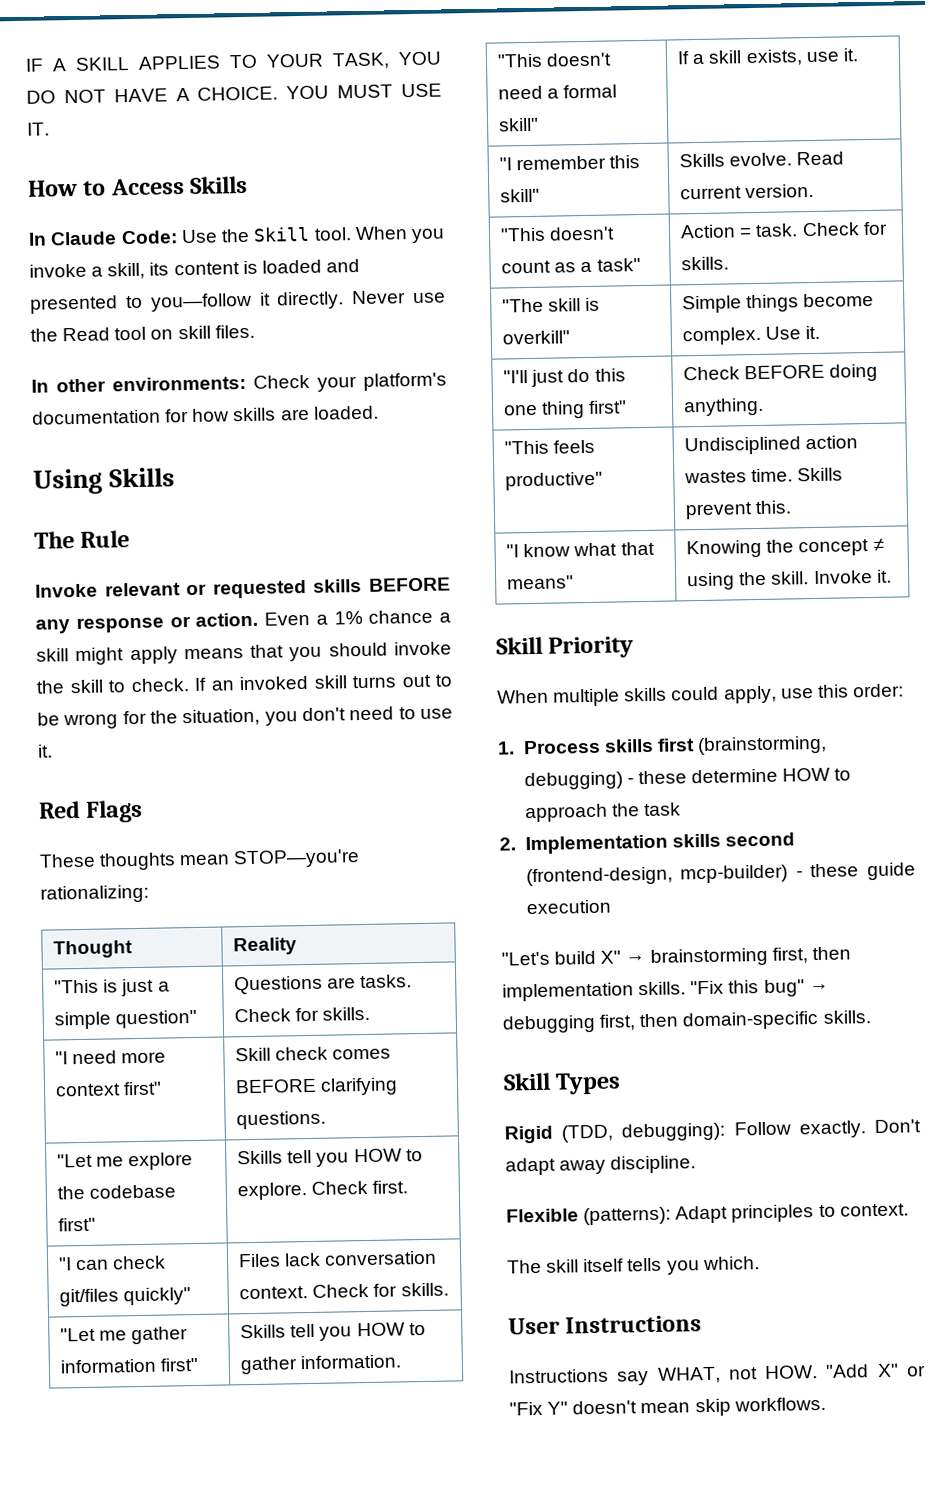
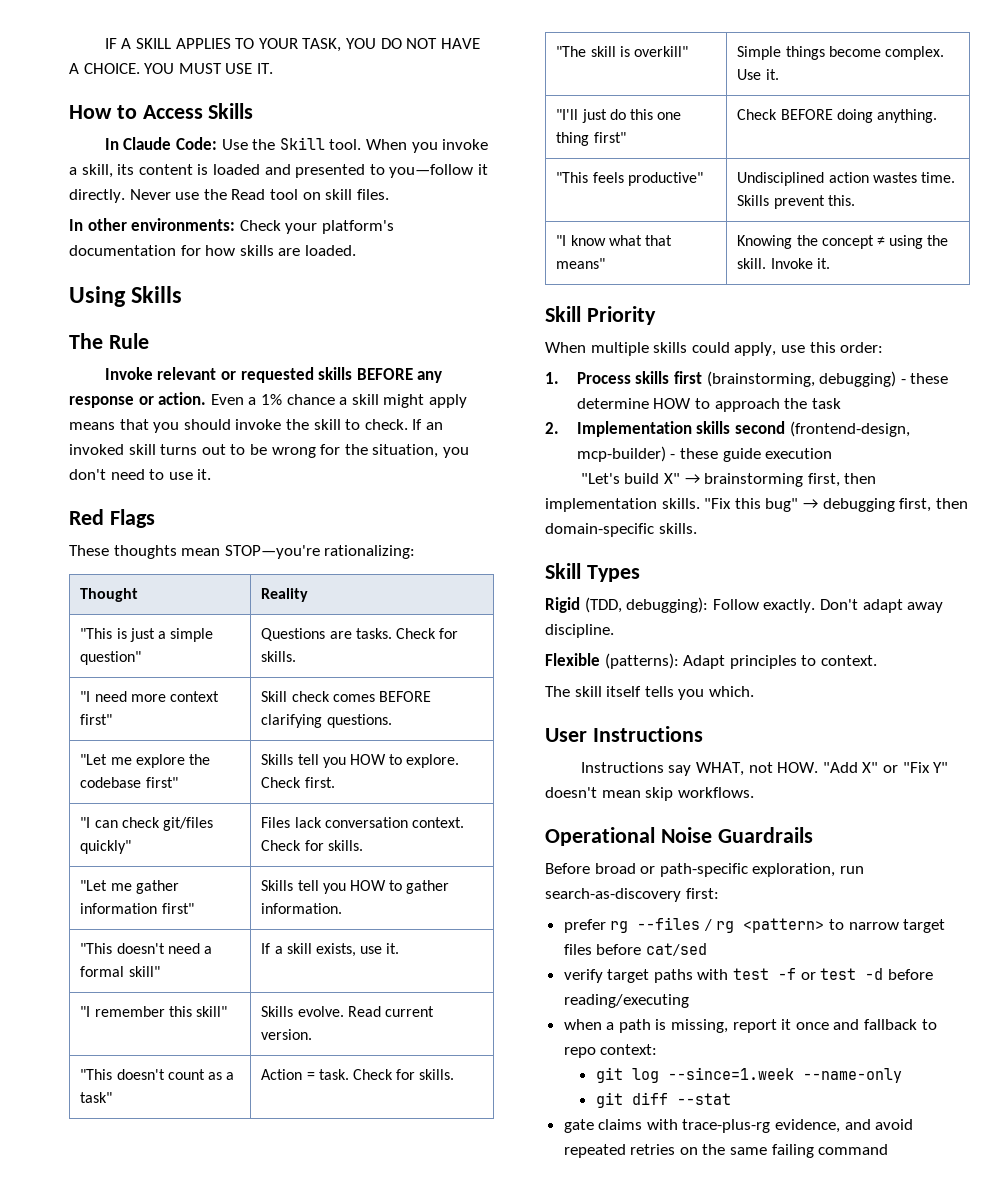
(826, 1404) none -> [545,827,813,846] [545,863,864,877] [545,888,719,902] [563,917,946,933] [563,943,707,956] [563,968,933,983] [563,994,689,1008] [563,1019,937,1033] [563,1044,658,1058] [595,1067,902,1083] [595,1092,731,1108] [563,1119,914,1133] [563,1144,889,1158] // Operational Noise Guardrails // Before broad or path-specific exploration, run search-as-discovery first: // prefer rg --files / rg <pattern> to narrow target files before cat/sed // verify target paths with test -f or test -d before reading/executing // when a path is missing, report it once and fallback to repo context: // git log --since=1.week --name-only // git diff --stat // gate claims with trace-plus-rg evidence, and avoid repeated retries on the same failing command

